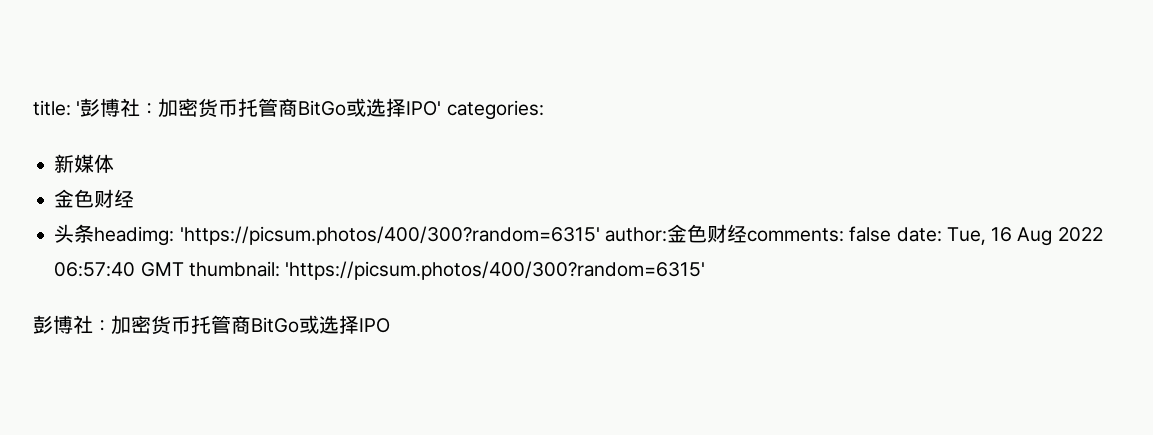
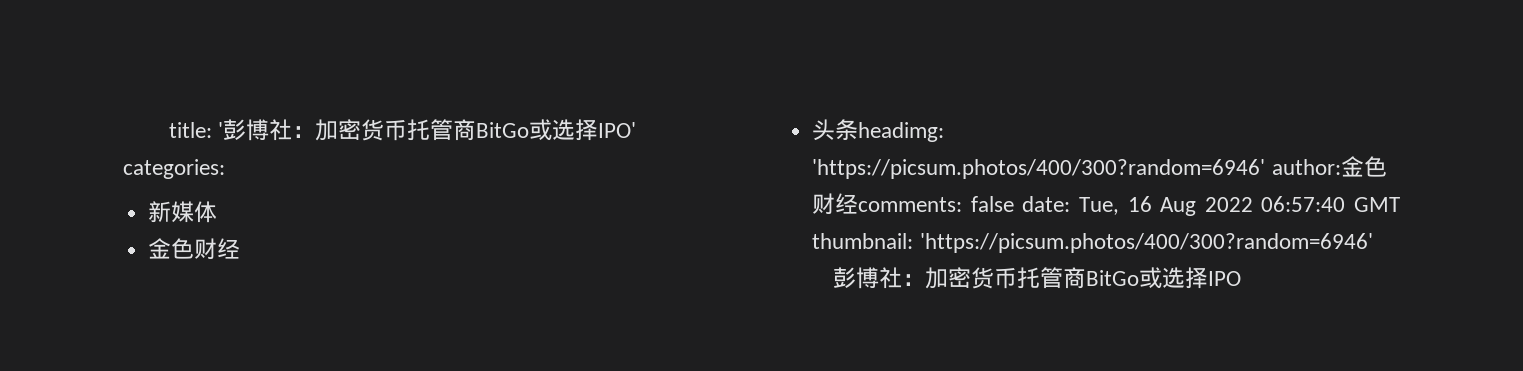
[179,226,600,245] 'https://picsum.photos/400/300?random=6315' -> [812,159,1266,179] 'https://picsum.photos/400/300?random=6946'
[285,261,706,280] 'https://picsum.photos/400/300?random=6315' -> [919,233,1373,253] 'https://picsum.photos/400/300?random=6946'

